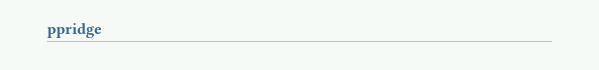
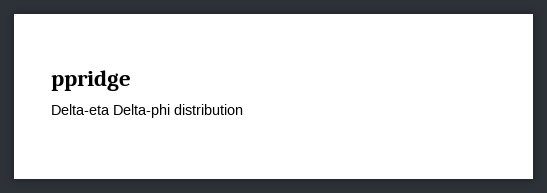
(102, 30) none -> [51,104,243,118] // Delta-eta Delta-phi distribution

